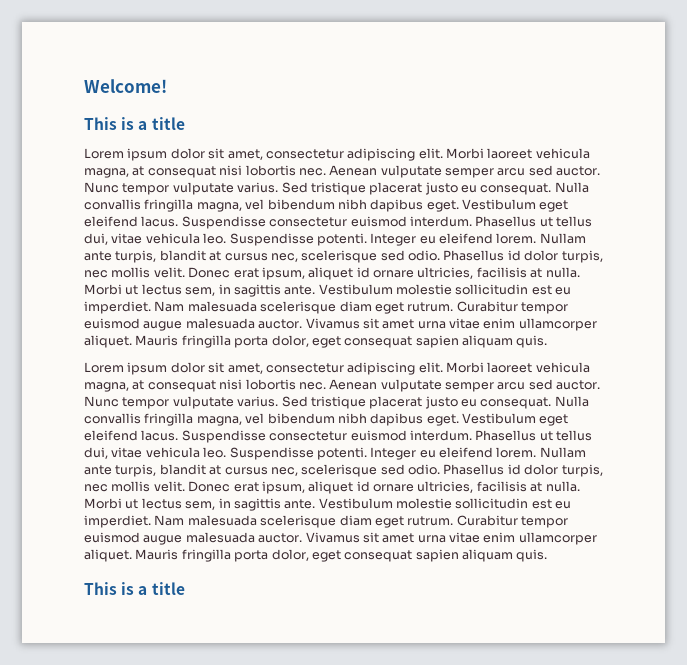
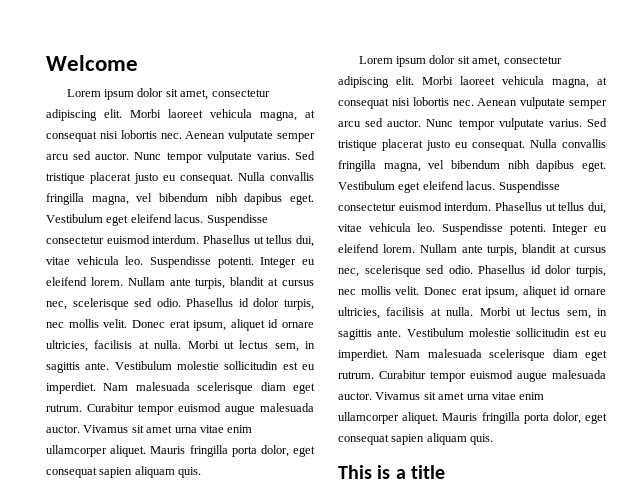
[84,79,167,93] [84,117,185,130] Welcome! // This is a title -> [46,55,138,71] Welcome

